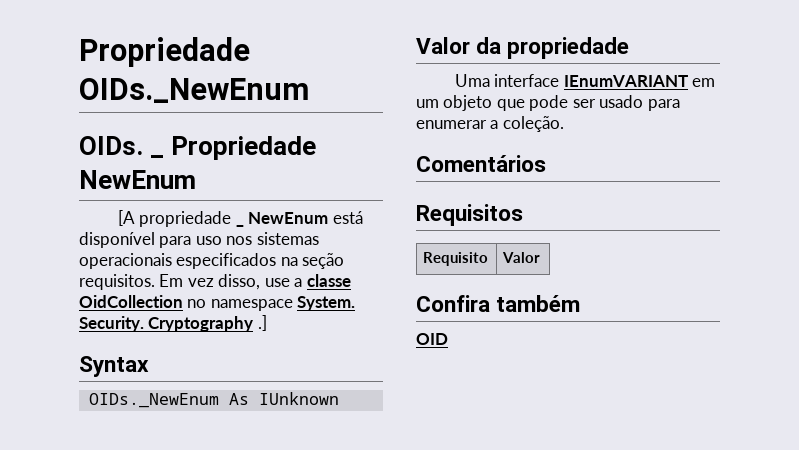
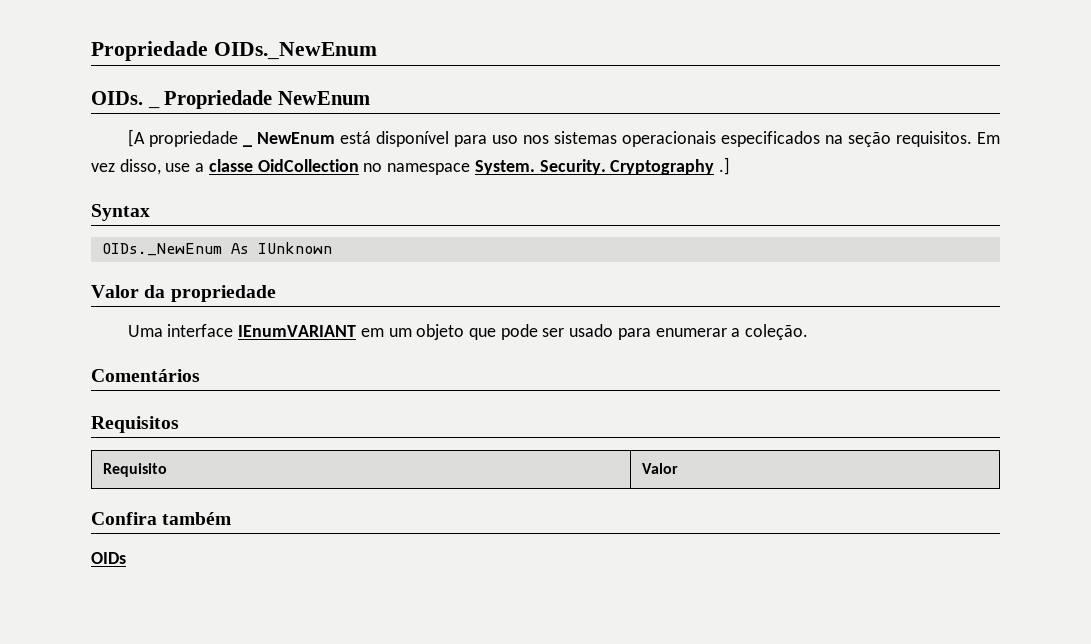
[416,333,448,345] OID -> [91,552,126,564] OIDs

